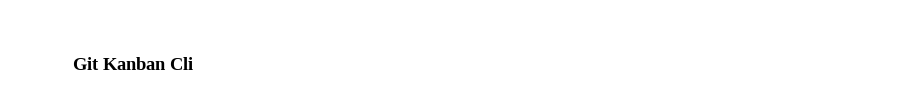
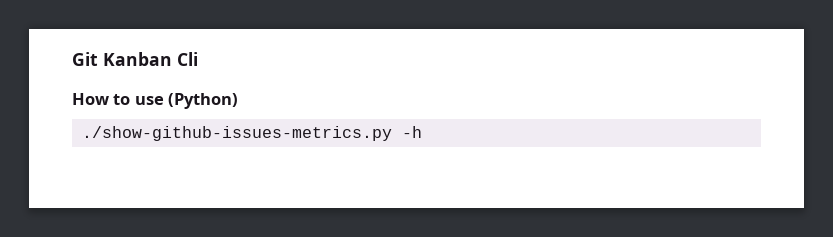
(193, 63) none -> [72,93,239,109] [81,126,422,141] // How to use (Python) // ./show-github-issues-metrics.py -h

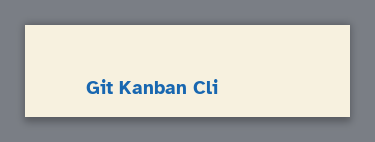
[72,93,239,109] [81,126,422,141] // How to use (Python) // ./show-github-issues-metrics.py -h -> (218, 86) none

